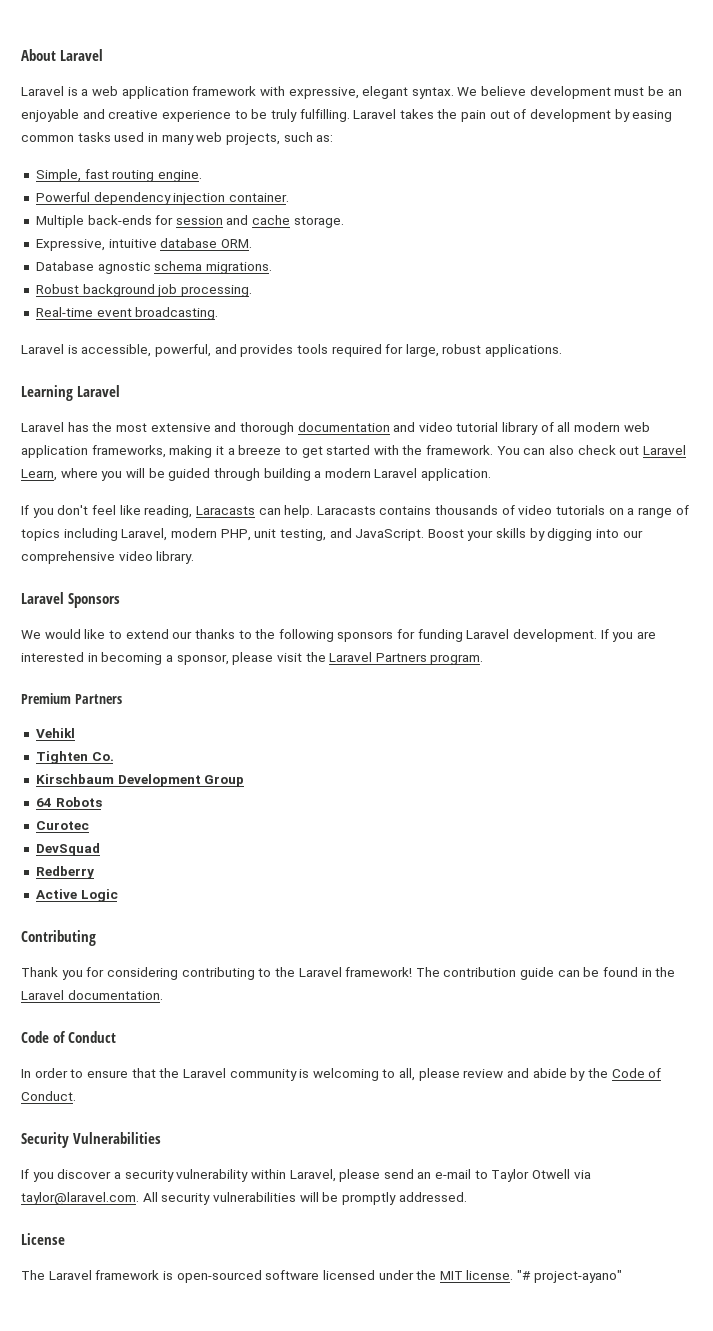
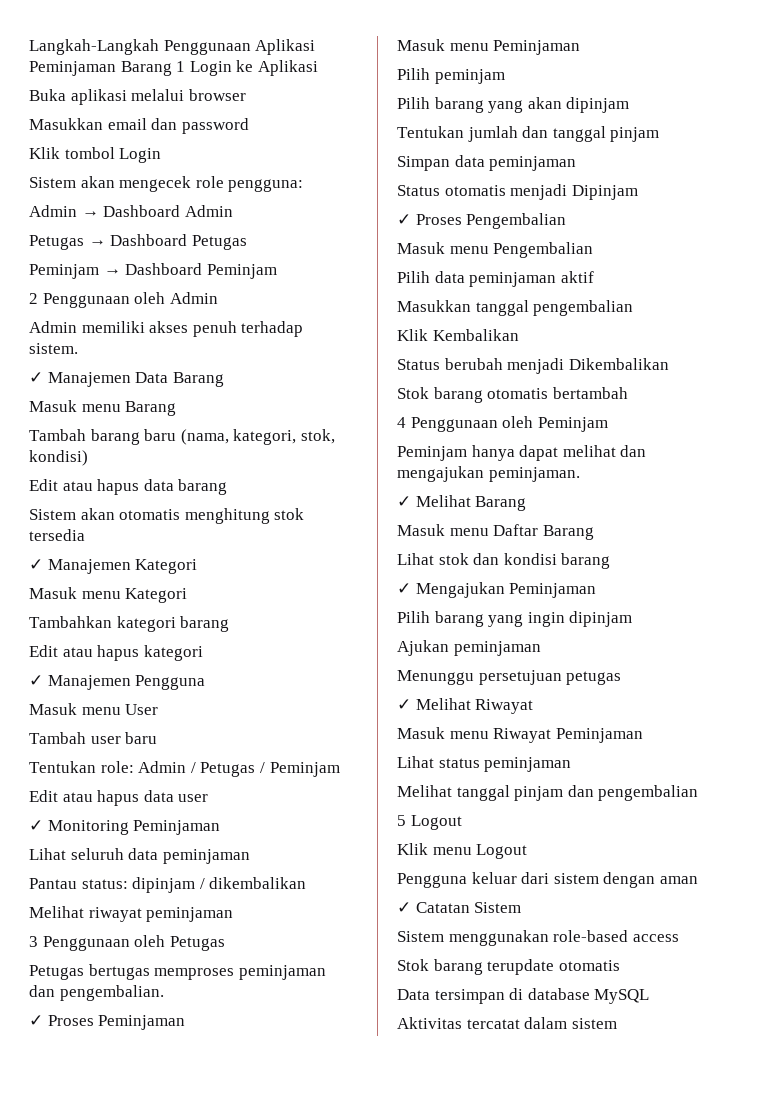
[21,49,104,61] [21,86,682,99] [21,109,673,122] [21,132,334,145] [35,169,202,182] [35,192,289,205] [35,215,344,228] [35,238,252,251] [35,261,272,274] [35,284,252,297] [35,307,219,320] [21,344,563,357] [21,385,121,401] [21,422,650,435] [21,445,686,458] [21,468,492,481] [21,505,689,518] [21,528,643,541] [21,551,195,564] [21,592,121,608] [21,629,656,642] [21,652,484,665] [21,693,122,704] [35,728,75,738] [35,751,114,764] [35,774,245,787] [35,797,102,807] [35,821,89,830] [35,843,100,856] [35,866,94,879] [35,889,118,902] [21,930,96,946] [21,967,676,980] [21,990,163,1000] [21,1031,117,1043] [21,1068,662,1081] [21,1091,76,1101] [21,1132,162,1148] [21,1169,591,1182] [21,1192,467,1205] [21,1233,65,1245] [21,1270,622,1283] About Laravel // Laravel is a web application framework with expressive, elegant syntax. We believe development must be an enjoyable and creative experience to be truly fulfilling. Laravel takes the pain out of development by easing common tasks used in many web projects, such as: // Simple, fast routing engine. // Powerful dependency injection container. // Multiple back-ends for session and cache storage. // Expressive, intuitive database ORM. // Database agnostic schema migrations. // Robust background job processing. // Real-time event broadcasting. // Laravel is accessible, powerful, and provides tools required for large, robust applications. // Learning Laravel // Laravel has the most extensive and thorough documentation and video tutorial library of all modern web application frameworks, making it a breeze to get started with the framework. You can also check out Laravel Learn, where you will be guided through building a modern Laravel application. // If you don't feel like reading, Laracasts can help. Laracasts contains thousands of video tutorials on a range of topics including Laravel, modern PHP, unit testing, and JavaScript. Boost your skills by digging into our comprehensive video library. // Laravel Sponsors // We would like to extend our thanks to the following sponsors for funding Laravel development. If you are interested in becoming a sponsor, please visit the Laravel Partners program. // Premium Partners // Vehikl // Tighten Co. // Kirschbaum Development Group // 64 Robots // Curotec // DevSquad // Redberry // Active Logic // Contributing // Thank you for considering contributing to the Laravel framework! The contribution guide can be found in the Laravel documentation. // Code of Conduct // In order to ensure that the Laravel community is welcoming to all, please review and abide by the Code of Conduct. // Security Vulnerabilities // If you discover a security vulnerability within Laravel, please send an e-mail to Taylor Otwell via taylor@laravel.com. All security vulnerabilities will be promptly addressed. // License // The Laravel framework is open-sourced software licensed under the MIT license. "# project-ayano" -> [29,39,316,55] [29,60,318,76] [29,89,246,105] [29,118,249,134] [29,147,162,163] [29,176,304,192] [29,205,233,217] [29,234,247,250] [29,263,277,279] [29,292,218,308] [29,321,304,337] [29,343,78,354] [29,372,224,387] [29,400,177,416] [29,429,335,445] [29,450,88,466] [29,479,228,495] [29,508,305,524] [29,529,85,541] [29,559,198,574] [29,587,188,603] [29,616,230,632] [29,645,203,661] [29,675,206,690] [29,703,159,715] [29,732,158,744] [29,761,340,777] [29,790,209,806] [29,820,221,835] [29,848,250,864] [29,877,307,893] [29,906,234,922] [29,935,225,951] [29,964,326,980] [29,985,164,1001] [29,1015,186,1030] [397,39,581,55] [397,68,505,84] [397,97,630,113] [397,126,660,142] [397,155,577,171] [397,184,638,200] [397,213,567,229] [397,242,594,258] [397,271,594,287] [397,300,634,316] [397,329,519,341] [397,358,669,374] [397,387,628,403] [397,416,608,432] [397,445,647,461] [397,466,580,482] [397,495,527,511] [397,524,594,540] [397,553,611,569] [397,582,597,598] [397,611,633,627] [397,640,541,656] [397,670,622,685] [397,698,534,714] [397,727,643,743] [397,756,572,772] [397,785,699,801] [397,815,462,830] [397,843,528,859] [397,872,698,888] [397,902,522,913] [397,930,679,946] [397,959,620,975] [397,988,650,1004] [397,1017,617,1029] Langkah-Langkah Penggunaan Aplikasi Peminjaman Barang 1 Login ke Aplikasi // Buka aplikasi melalui browser // Masukkan email dan password // Klik tombol Login // Sistem akan mengecek role pengguna: // Admin → Dashboard Admin // Petugas → Dashboard Petugas // Peminjam → Dashboard Peminjam // 2 Penggunaan oleh Admin // Admin memiliki akses penuh terhadap sistem. // ✓ Manajemen Data Barang // Masuk menu Barang // Tambah barang baru (nama, kategori, stok, kondisi) // Edit atau hapus data barang // Sistem akan otomatis menghitung stok tersedia // ✓ Manajemen Kategori // Masuk menu Kategori // Tambahkan kategori barang // Edit atau hapus kategori // ✓ Manajemen Pengguna // Masuk menu User // Tambah user baru // Tentukan role: Admin / Petugas / Peminjam // Edit atau hapus data user // ✓ Monitoring Peminjaman // Lihat seluruh data peminjaman // Pantau status: dipinjam / dikembalikan // Melihat riwayat peminjaman // 3 Penggunaan oleh Petugas // Petugas bertugas memproses peminjaman dan pengembalian. // ✓ Proses Peminjaman // Masuk menu Peminjaman // Pilih peminjam // Pilih barang yang akan dipinjam // Tentukan jumlah dan tanggal pinjam // Simpan data peminjaman // Status otomatis menjadi Dipinjam // ✓ Proses Pengembalian // Masuk menu Pengembalian // Pilih data peminjaman aktif // Masukkan tanggal pengembalian // Klik Kembalikan // Status berubah menjadi Dikembalikan // Stok barang otomatis bertambah // 4 Penggunaan oleh Peminjam // Peminjam hanya dapat melihat dan mengajukan peminjaman. // ✓ Melihat Barang // Masuk menu Daftar Barang // Lihat stok dan kondisi barang // ✓ Mengajukan Peminjaman // Pilih barang yang ingin dipinjam // Ajukan peminjaman // Menunggu persetujuan petugas // ✓ Melihat Riwayat // Masuk menu Riwayat Peminjaman // Lihat status peminjaman // Melihat tanggal pinjam dan pengembalian // 5 Logout // Klik menu Logout // Pengguna keluar dari sistem dengan aman // ✓ Catatan Sistem // Sistem menggunakan role-based access // Stok barang terupdate otomatis // Data tersimpan di database MySQL // Aktivitas tercatat dalam sistem

